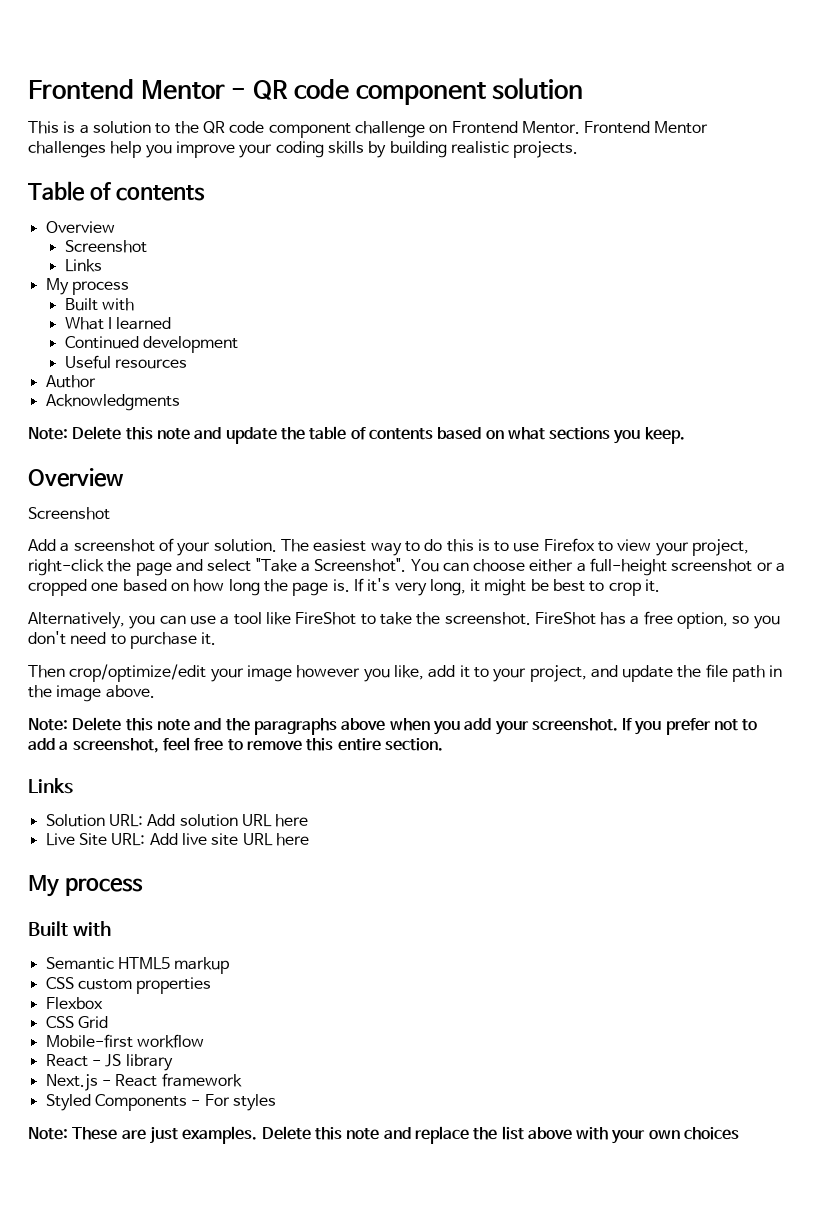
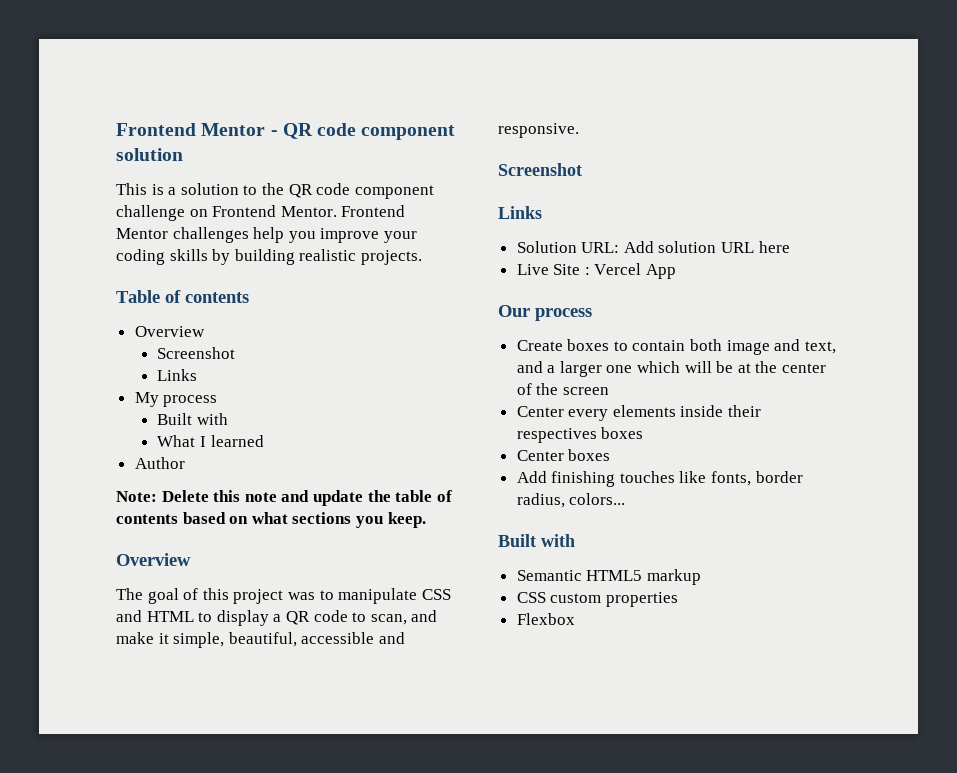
[64,336,238,353] [64,355,187,369] // Continued development // Useful resources -> (264, 441) none
[45,394,180,411] // Acknowledgments -> (185, 463) none
[28,507,110,520] [28,538,750,556] [28,558,786,576] [28,578,661,596] [28,611,780,629] [28,631,217,649] [28,664,783,682] [28,685,155,702] [28,717,758,735] [28,737,443,753] Screenshot // Add a screenshot of your solution. The easiest way to do this is to use Firefox to view your project, right-click the page and select "Take a Screenshot". You can choose either a full-height screenshot or a cropped one based on how long the page is. If it's very long, it might be best to crop it. // Alternatively, you can use a tool like FireShot to take the screenshot. FireShot has a free option, so you don't need to purchase it. // Then crop/optimize/edit your image however you like, add it to your project, and update the file path in the image above. // Note: Delete this note and the paragraphs above when you add your screenshot. If you prefer not to add a screenshot, feel free to remove this entire section. -> [116,588,451,604] [116,610,438,626] [116,632,405,648] [498,123,579,138] [498,163,582,176] The goal of this project was to manipulate CSS and HTML to display a QR code to scan, and make it simple, beautiful, accessible and responsive. // Screenshot
[111,833,309,846] [28,875,143,897] URL: Add live site URL here // My process -> [584,263,677,279] [498,305,592,321] [516,339,836,355] [516,361,827,377] [516,383,609,395] [516,405,762,421] [516,427,644,443] [516,449,611,461] [516,471,803,487] [516,493,626,508] : Vercel App // Our process // Create boxes to contain both image and text, and a larger one which will be at the center of the screen // Center every elements inside their respectives boxes // Center boxes // Add finishing touches like fonts, border radius, colors...
[45,1016,108,1028] [45,1034,204,1048] [45,1054,173,1071] [45,1073,242,1091] [45,1094,276,1111] [28,1126,740,1144] // CSS Grid // Mobile-first workflow // React - JS library // Next.js - React framework // Styled Components - For styles // Note: These are just examples. Delete this note and replace the list above with your own choices -> (575, 619) none

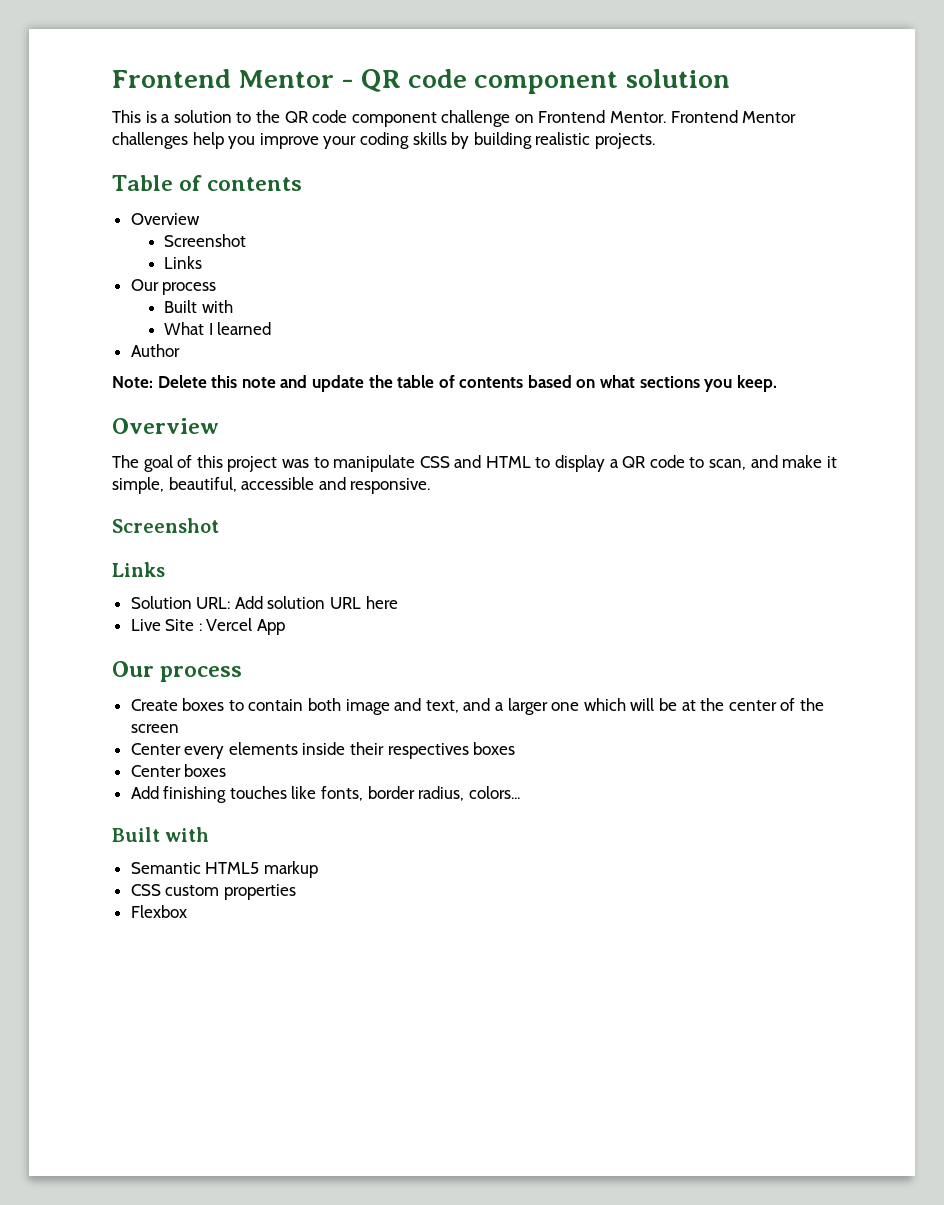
[134,392,159,407] My -> [130,279,159,291] Our

